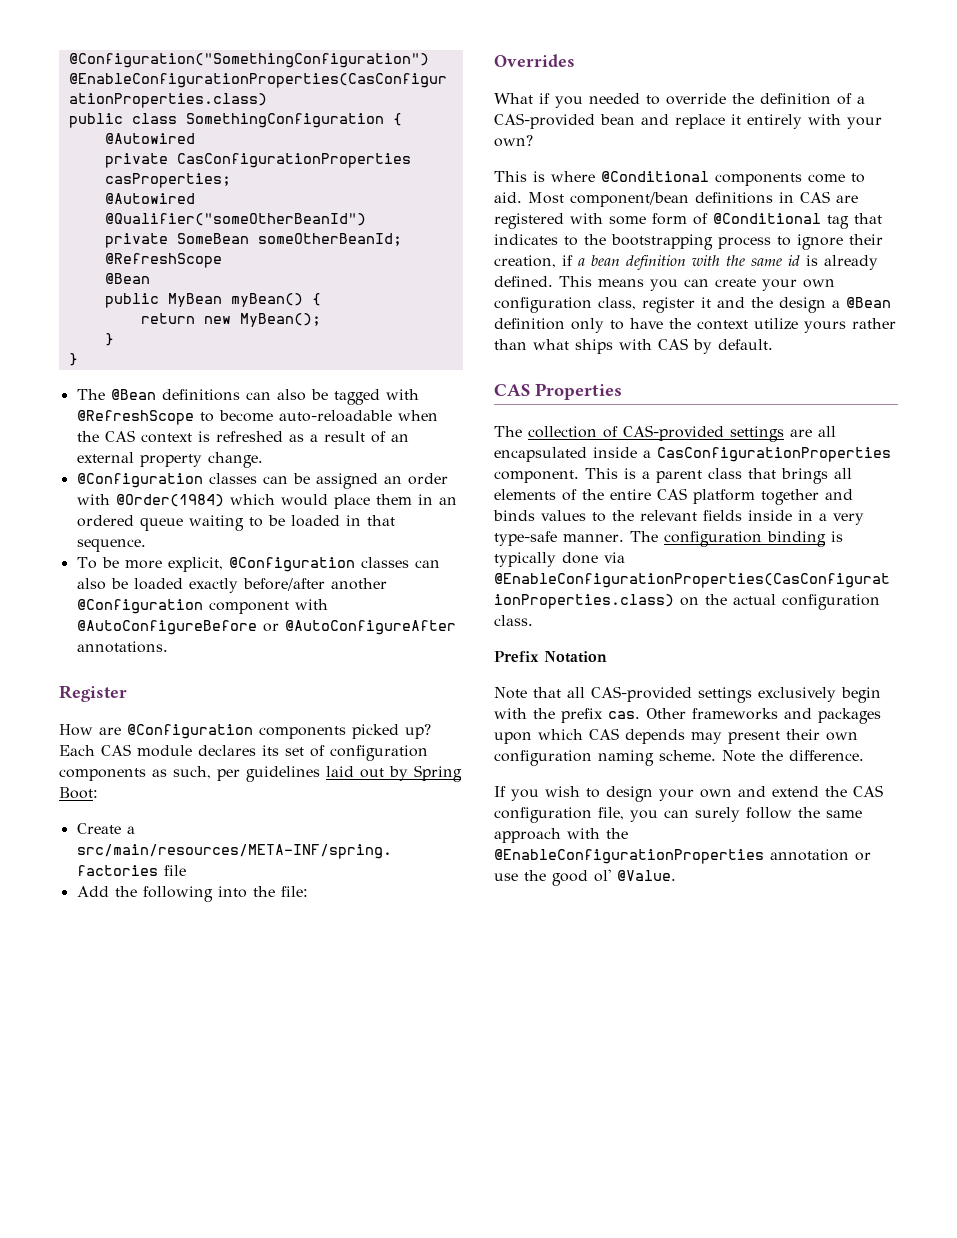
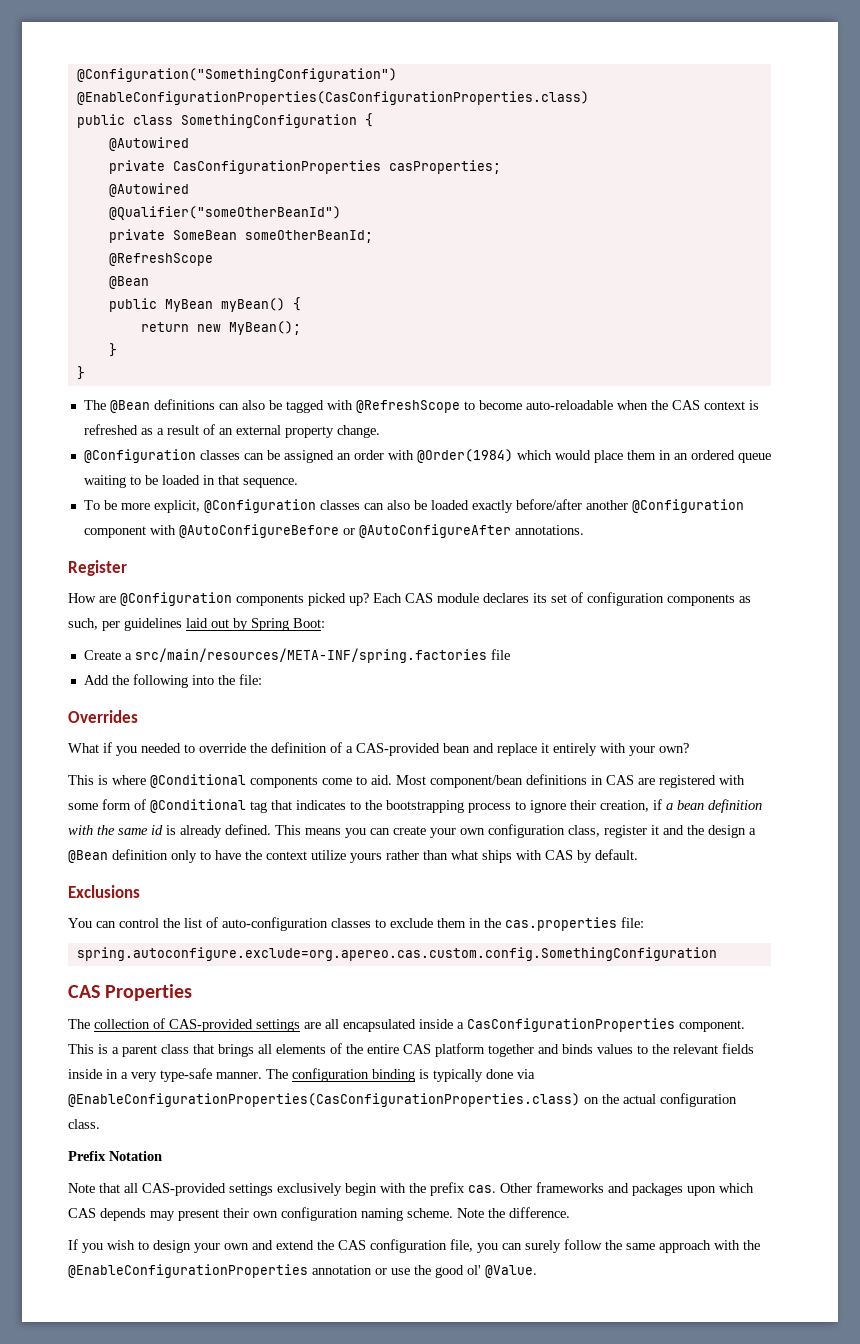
(773, 344) none -> [68,885,140,898] [68,917,644,931] [76,947,717,961] // Exclusions // You can control the list of auto-configuration classes to exclude them in the cas.properties file: // spring.autoconfigure.exclude=org.apereo.cas.custom.config.SomethingConfiguration

